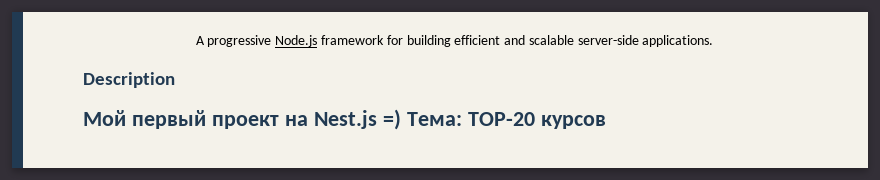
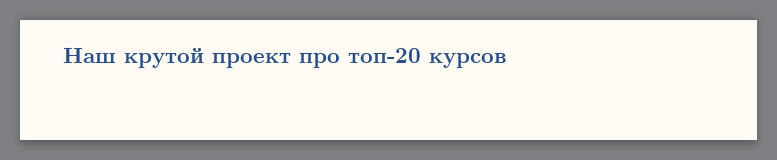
[195,35,714,47] [83,72,175,88] [83,109,535,130] A progressive Node.js framework for building efficient and scalable server-side applications. // Description // Мой первый проект на Nest.js =) Тема: TOP-20 -> [63,47,421,68] Наш крутой проект про топ-20

